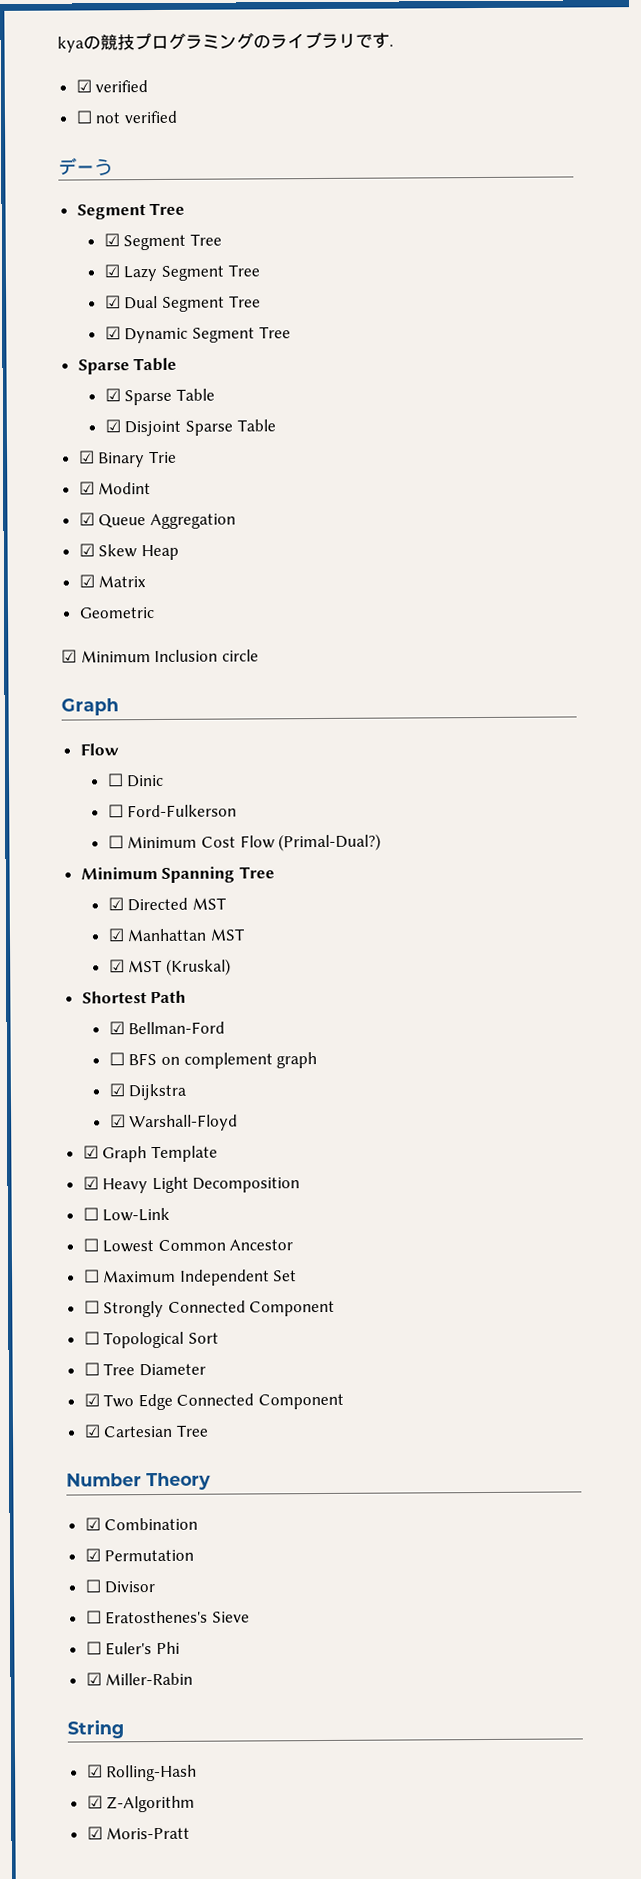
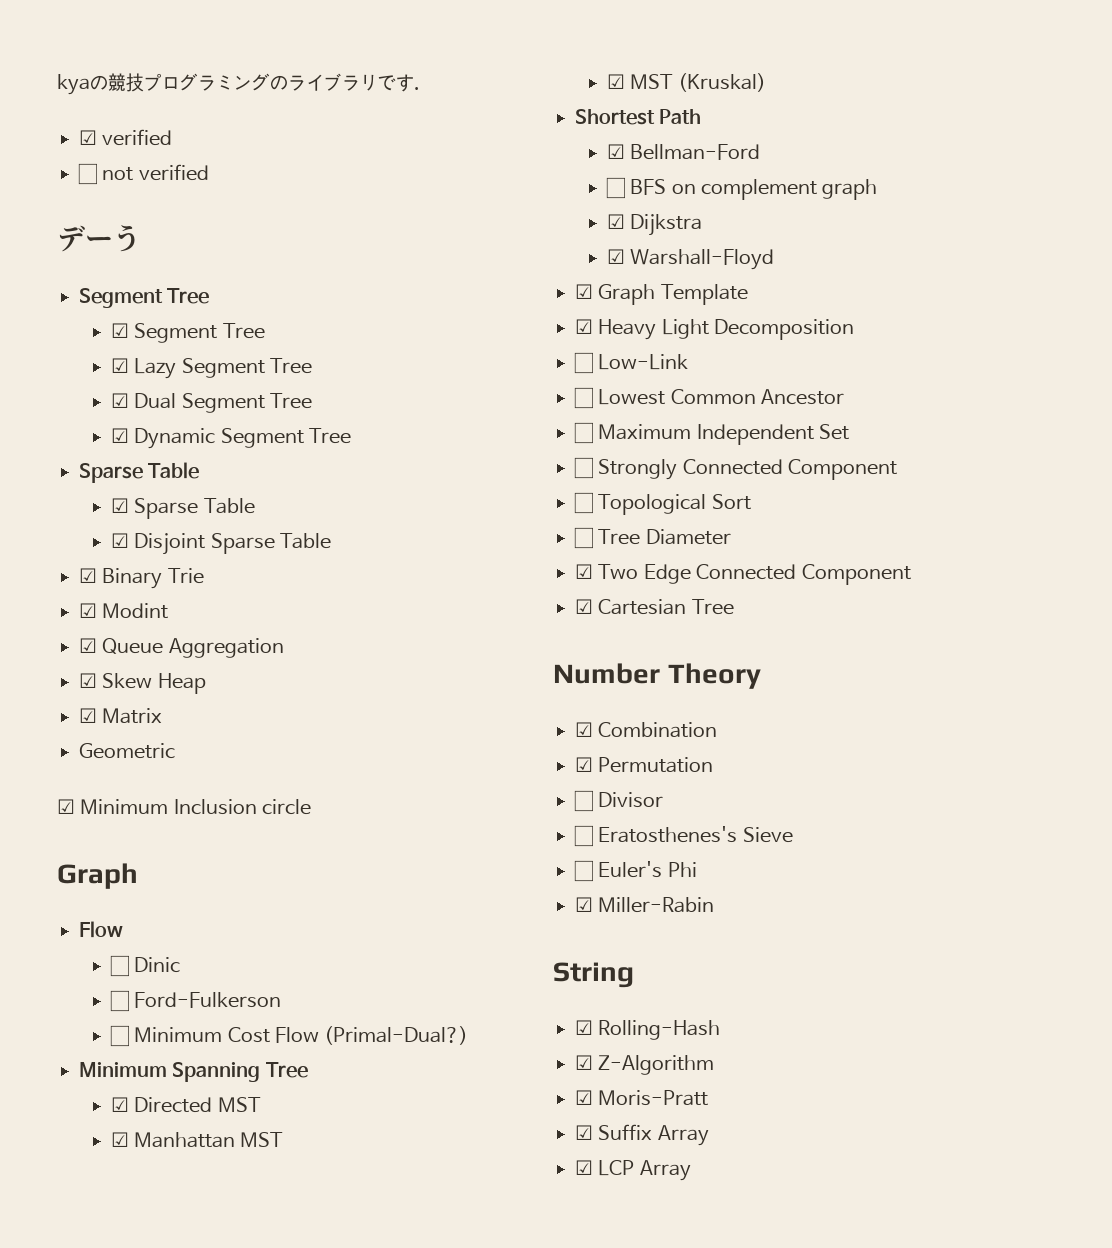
(191, 1833) none -> [575,1124,709,1146] [575,1160,691,1181] // ☑ Suffix Array // ☑ LCP Array

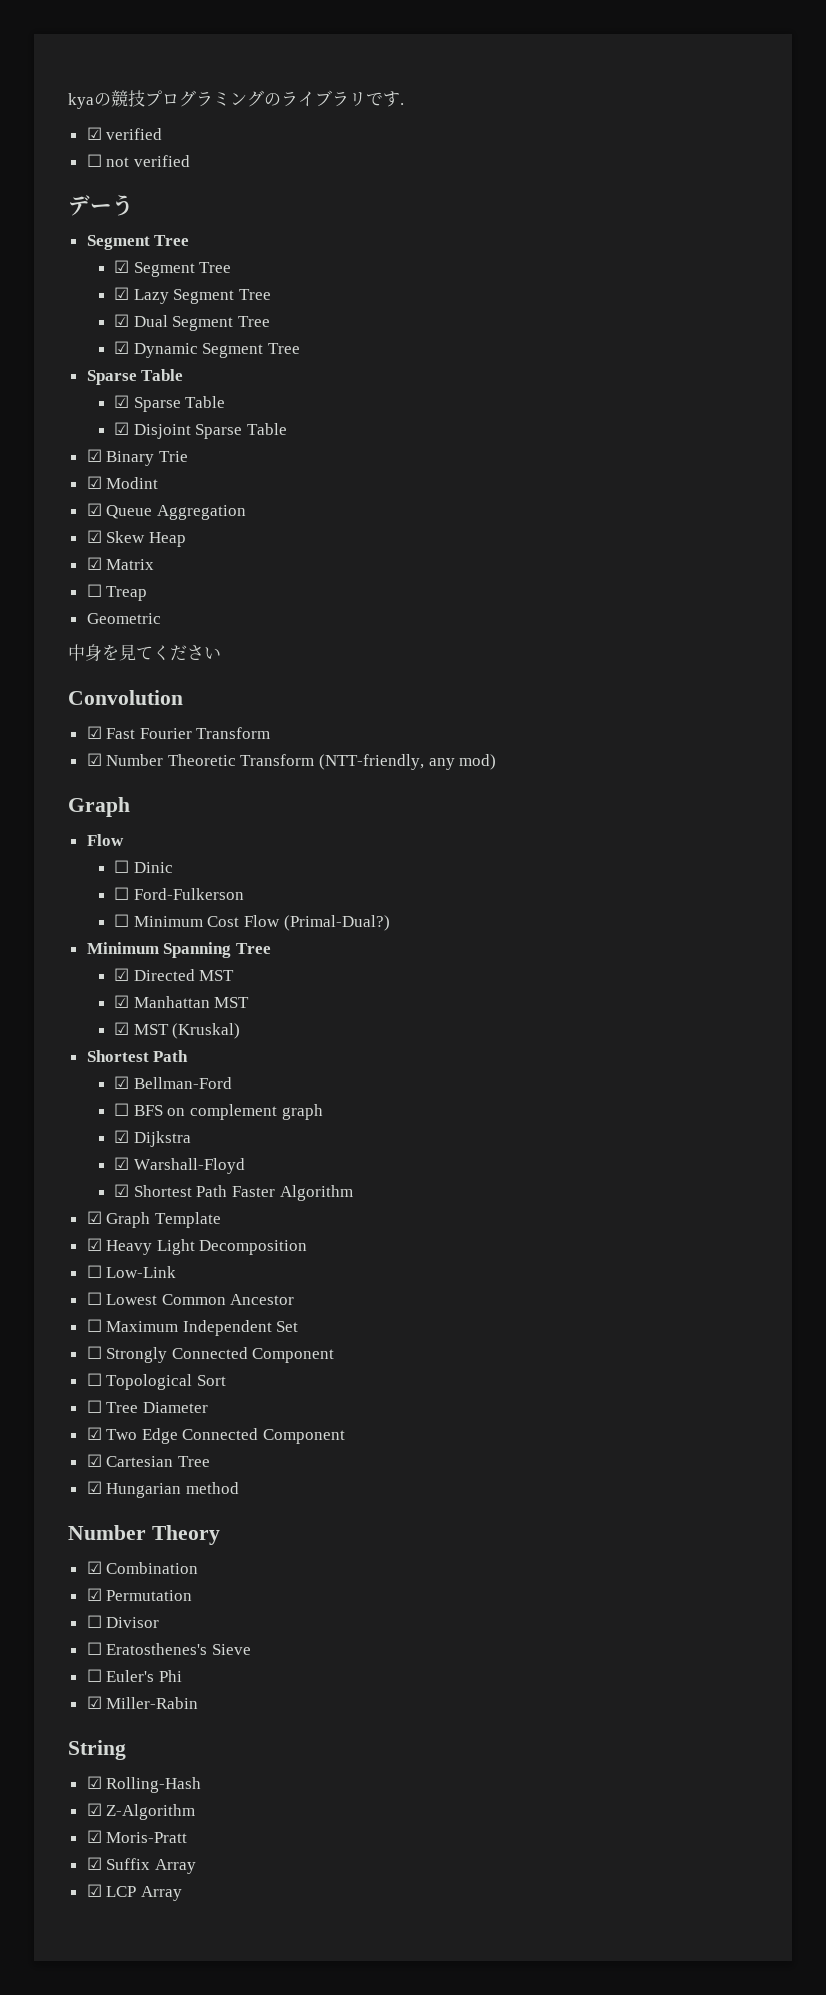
(163, 716) none -> [86,584,148,601] // ☐ Treap
[57,799,312,815] ☑ Minimum Inclusion circle -> [68,644,221,661] [68,690,183,705] [86,726,271,739] [86,753,497,770] 中身を見てください // Convolution // ☑ Fast Fourier Transform // ☑ Number Theoretic Transform (NTT-friendly, any mod)
(775, 259) none -> [114,1184,353,1201] // ☑ Shortest Path Faster Algorithm
(734, 607) none -> [86,1481,239,1498] // ☑ Hungarian method

